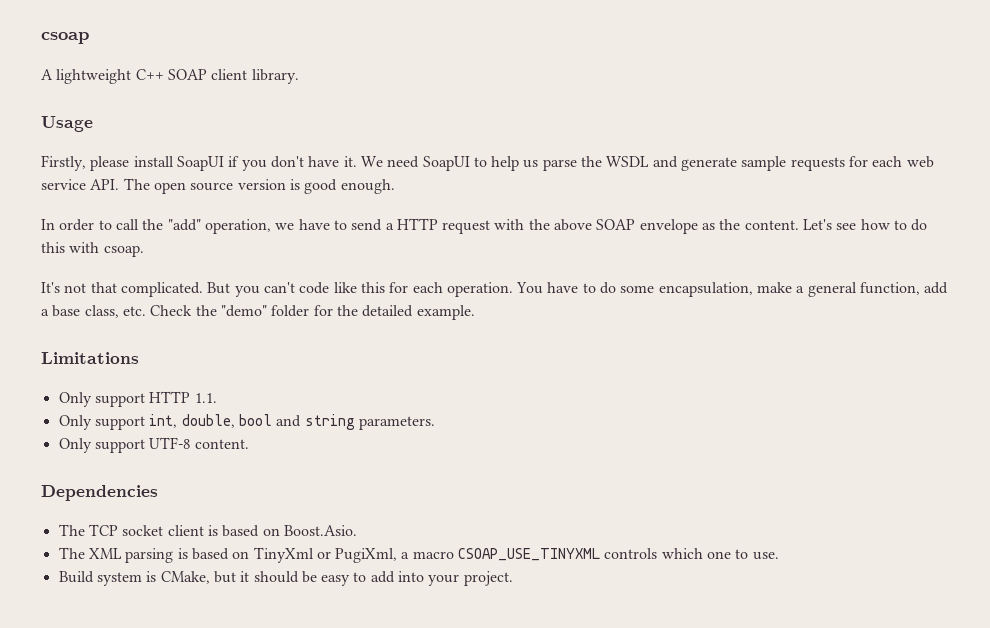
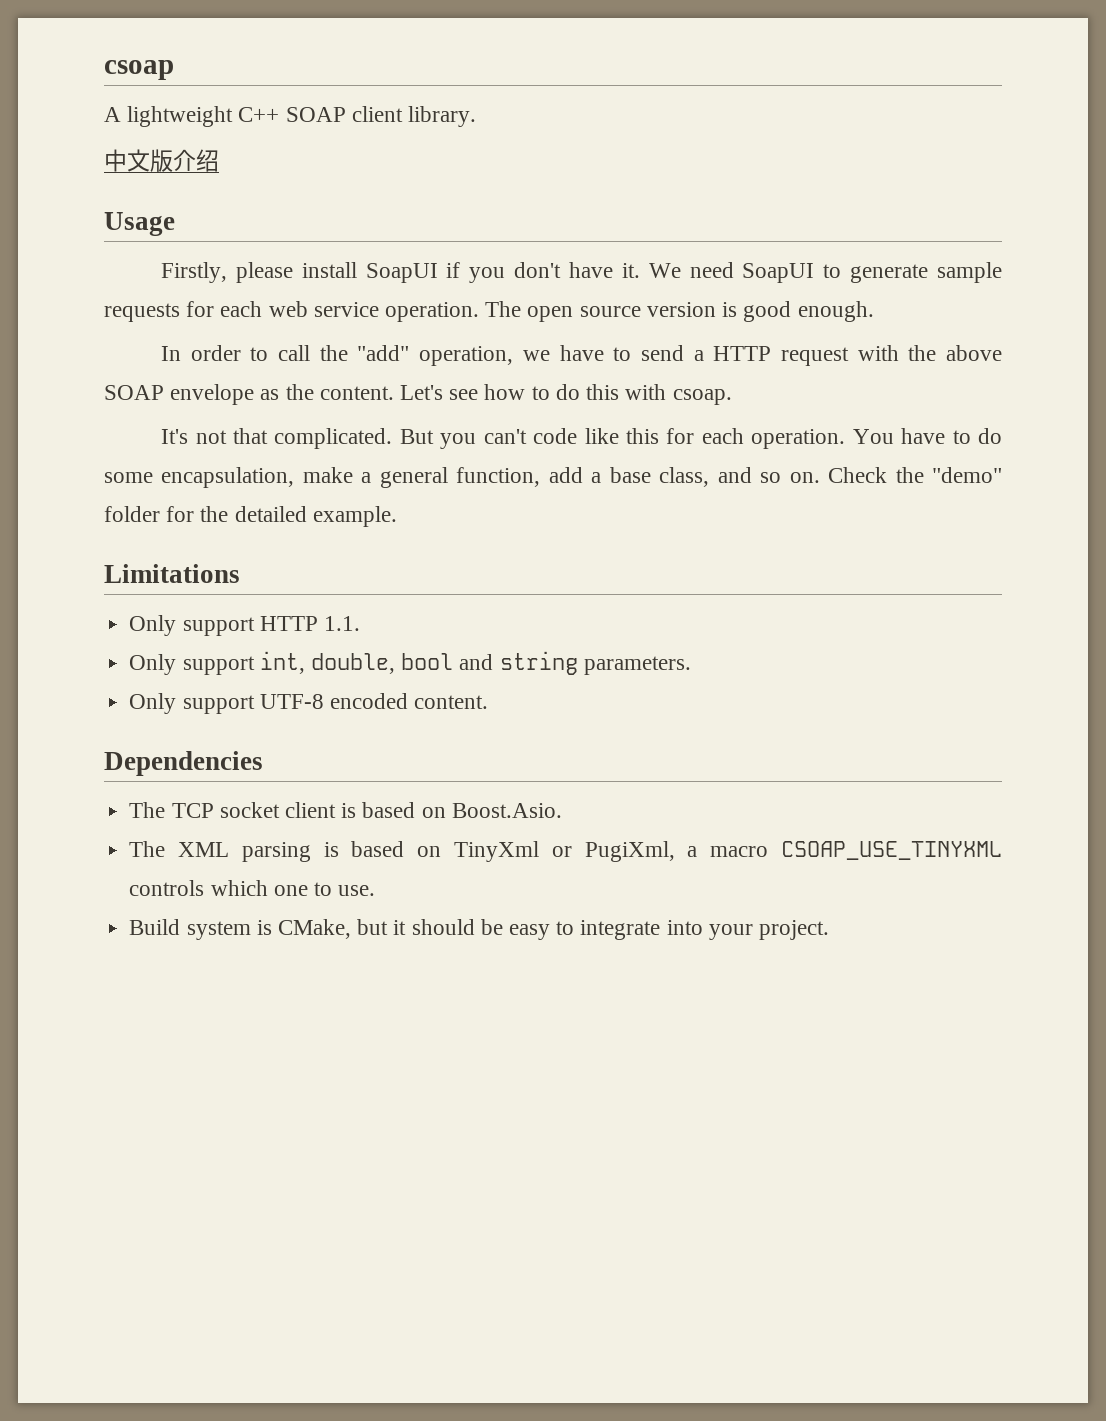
(299, 76) none -> [104,149,219,172] // 中文版介绍
[491,156,678,171] help us parse the WSDL and -> (842, 271) none
[90,179,120,190] API. -> [385,302,480,322] operation.
[122,306,146,316] etc. -> [717,467,820,483] and so on.
(191, 443) none -> [329,693,408,709] encoded
[370,571,395,583] add -> [580,920,661,940] integrate

